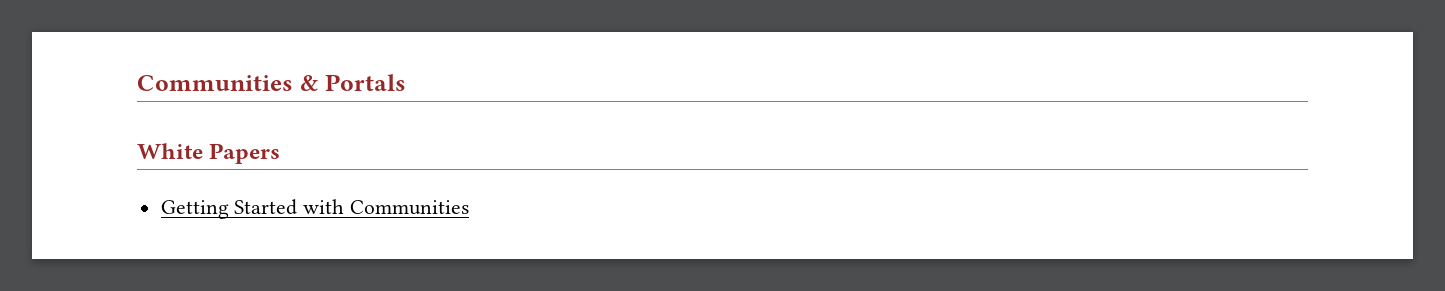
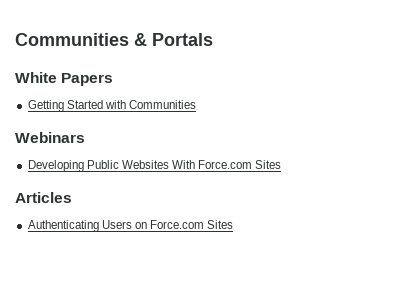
(470, 207) none -> [15,132,85,143] [27,160,282,172] [15,192,72,203] [27,220,234,232] // Webinars // Developing Public Websites With Force.com Sites // Articles // Authenticating Users on Force.com Sites

